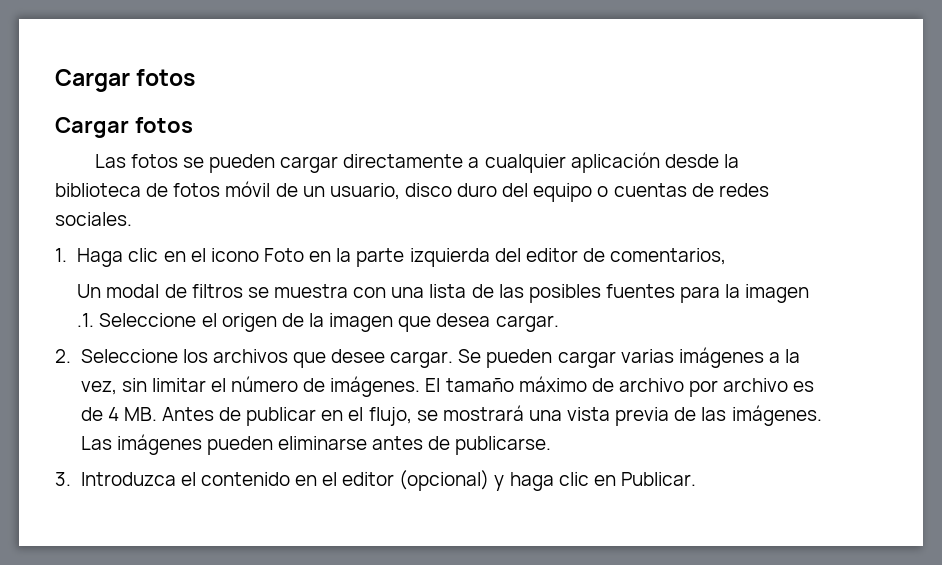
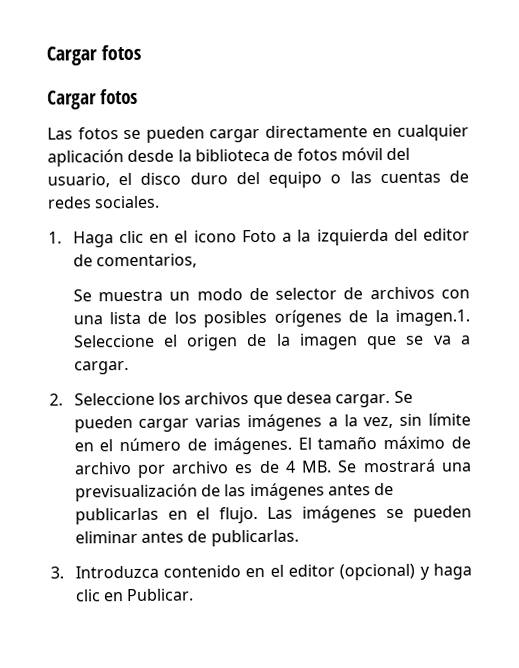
[468,157,480,168] a -> [372,127,393,138] en
[275,183,400,200] de un usuario, -> [386,147,411,161] [47,172,133,188] del usuario, el
(609, 191) none -> [349,171,372,184] las
[309,248,405,267] en la parte -> [282,229,312,242] a la
[77,284,810,303] [77,313,95,327] Un modal de filtros se muestra con una lista de las posibles fuentes para la imagen .1. -> [72,286,470,302] [72,309,470,328] Se muestra un modo de selector de archivos con una lista de los posibles orígenes de la imagen.1.
[436,313,491,327] desea -> [406,335,472,345] se va a
[331,349,386,363] desee -> [285,391,332,404] desea
[151,378,206,392] limitar -> [427,412,471,426] [73,442,94,452] límite en
[161,405,822,426] [80,434,552,455] Antes de publicar en el flujo, se mostrará una vista previa de las imágenes. Las imágenes pueden eliminarse antes de publicarse. -> [337,458,473,473] [74,482,395,502] [74,505,473,525] [74,529,299,547] Se mostrará una previsualización de las imágenes antes de publicarlas en el flujo. Las imágenes se pueden eliminar antes de publicarlas.
[180,472,196,486] el -> (159, 572) none

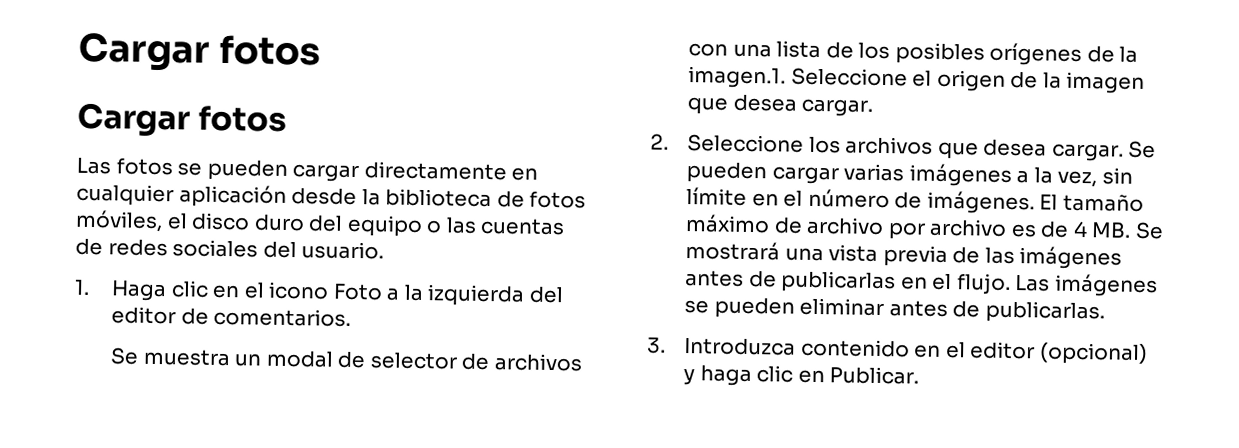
[340,147,411,161] [47,173,110,188] móvil del usuario, -> [75,209,163,233] móviles,
[94,195,161,209] sociales. -> [172,239,385,260] sociales del usuario.
[95,253,197,269] comentarios, -> [213,307,352,327] comentarios.
[196,288,243,301] modo -> [265,350,334,368] modal
[406,335,472,345] se va a -> [732,94,797,112] desea
[74,483,198,502] previsualización -> [828,244,948,267] vista previa

